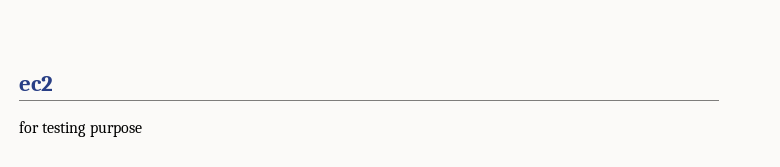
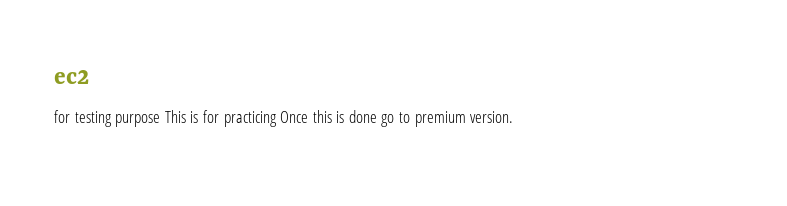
(142, 130) none -> [164,110,514,127] This is for practicing Once this is done go to premium version.

